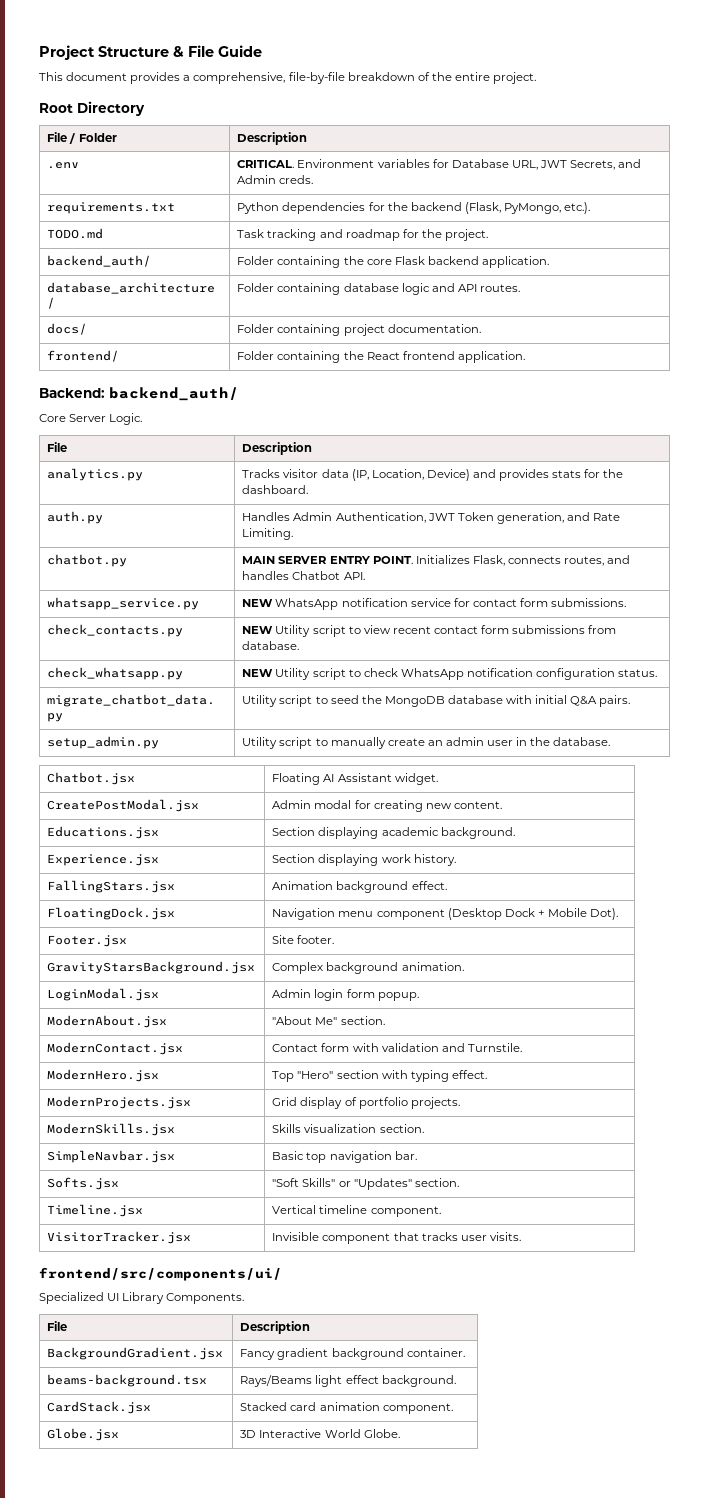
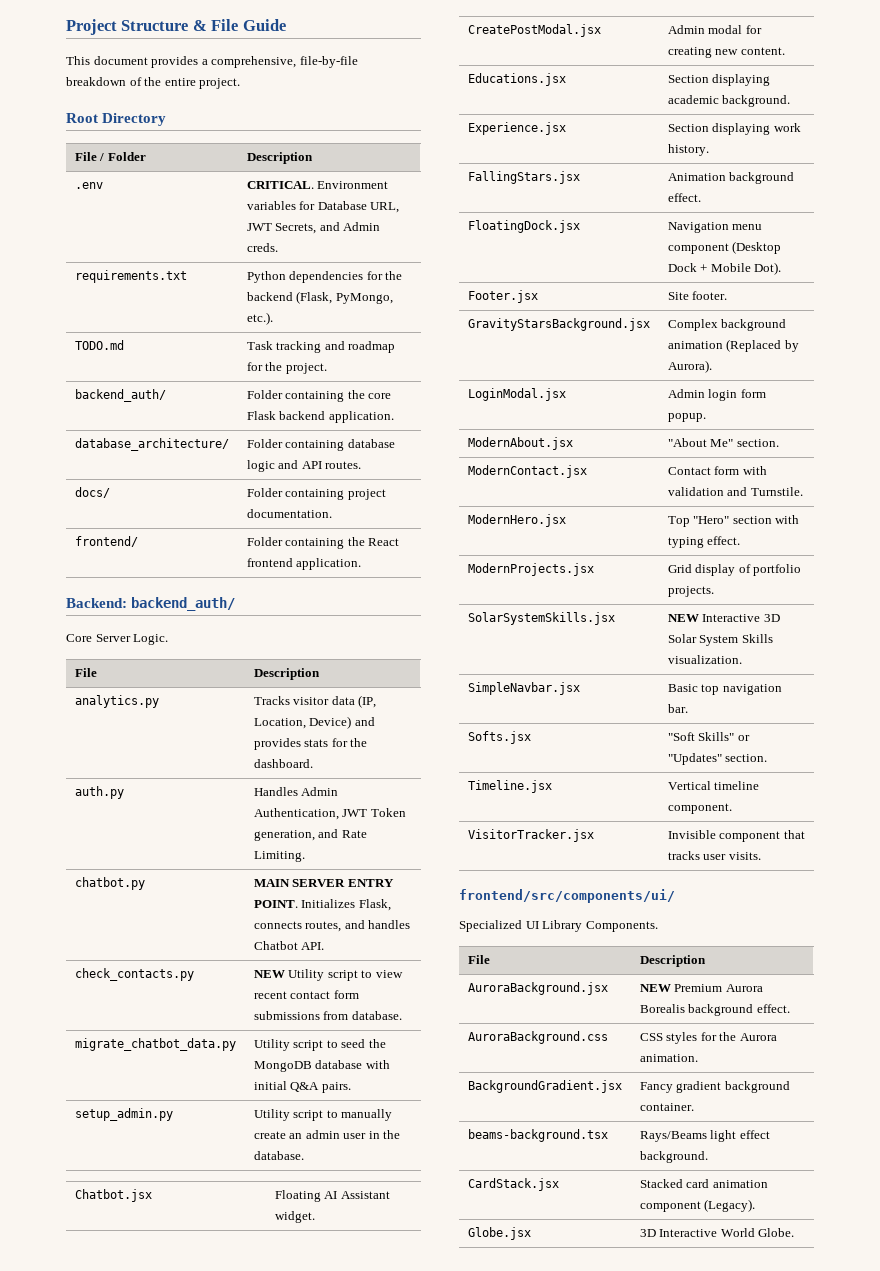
[47,597,200,610] [242,598,627,610] // whatsapp_service.py | NEW WhatsApp notification service for contact form submissions. -> (325, 946) none
[47,667,184,680] [242,668,658,680] // check_whatsapp.py | NEW Utility script to check WhatsApp notification configuration status. -> (402, 1015) none
[401,962,464,971] animation. -> [667,339,799,352] [667,360,712,373] animation (Replaced by Aurora).
[47,1123,176,1136] [272,1124,424,1133] ModernSkills.jsx | Skills visualization section. -> [467,612,615,625] [667,614,780,622] [667,634,773,646] [667,655,742,664] SolarSystemSkills.jsx | NEW Interactive 3D Solar System Skills visualization.
(311, 1327) none -> [467,982,608,995] [639,984,763,992] [639,1004,790,1016] [467,1031,608,1044] [639,1032,777,1044] [639,1054,698,1062] // AuroraBackground.jsx | NEW Premium Aurora Borealis background effect. // AuroraBackground.css | CSS styles for the Aurora animation.
[382,1403,453,1414] component. -> [639,1199,756,1212] component (Legacy).

